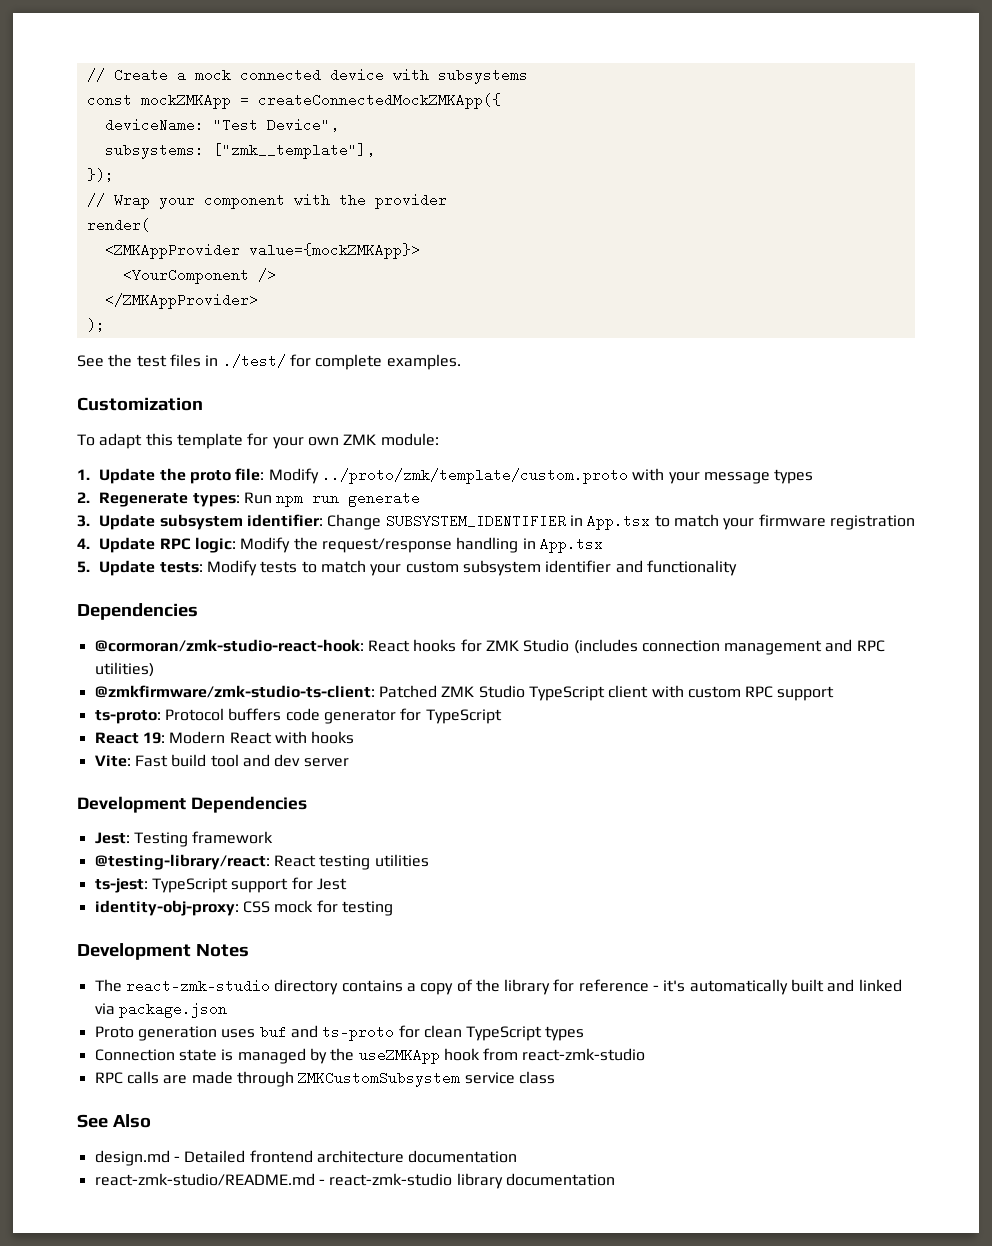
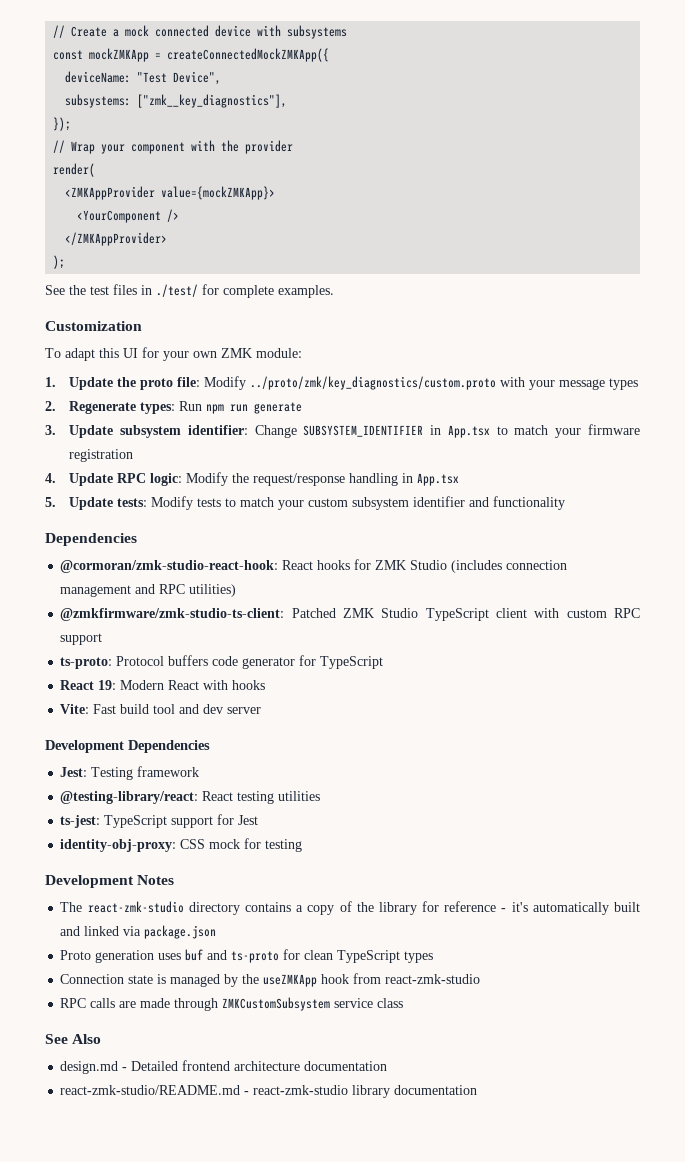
[212,143,375,159] ["zmk__template"], -> [137,94,288,108] ["zmk__key_diagnostics"],
[176,433,243,449] template -> [123,348,138,358] UI
[321,468,628,484] ../proto/zmk/template/custom.proto -> [250,376,497,390] ../proto/zmk/key_diagnostics/custom.proto

